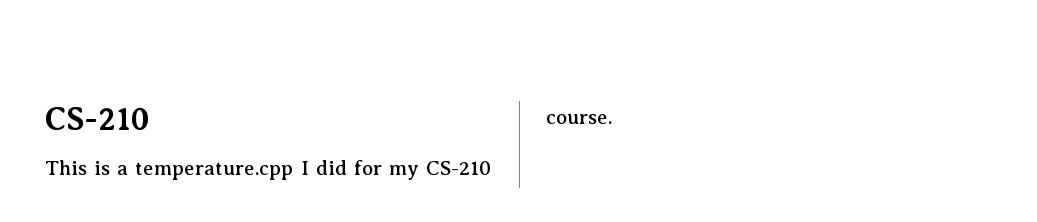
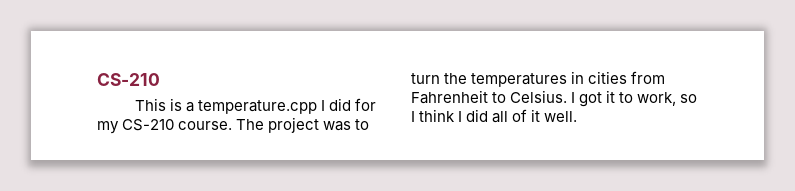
(612, 119) none -> [236,117,370,133] [411,71,666,87] [411,90,698,107] [411,109,578,123] The project was to turn the temperatures in cities from Fahrenheit to Celsius. I got it to work, so I think I did all of it well.

